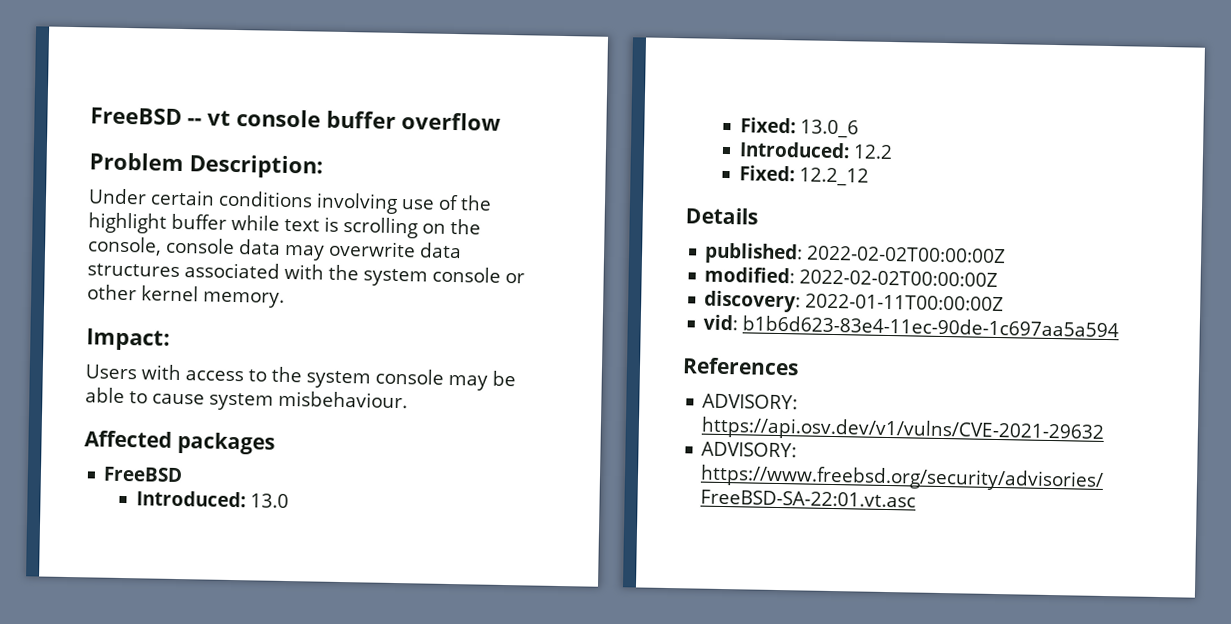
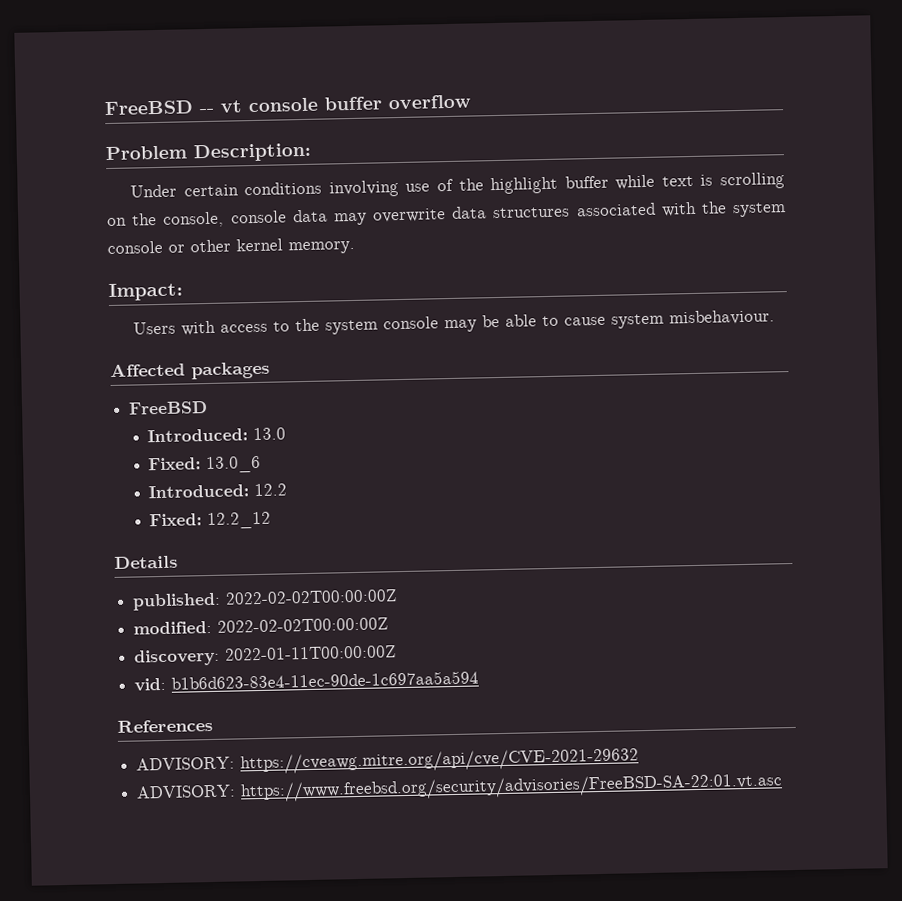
[701,416,1106,444] https://api.osv.dev/v1/vulns/CVE-2021-29632 -> [240,747,640,775] https://cveawg.mitre.org/api/cve/CVE-2021-29632

